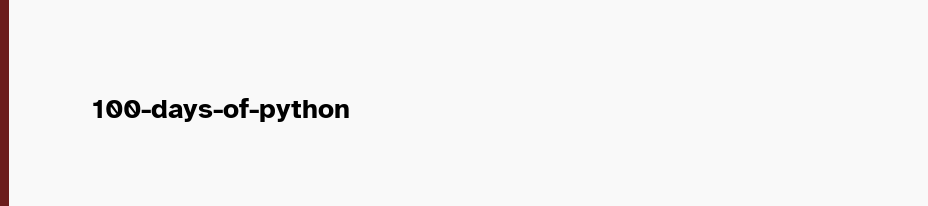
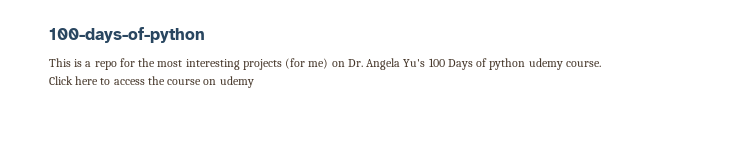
(350, 110) none -> [49,58,601,70] [49,76,254,88] // This is a repo for the most interesting projects (for me) on Dr. Angela Yu's 100 Days of python udemy course. // Click here to access the course on udemy

